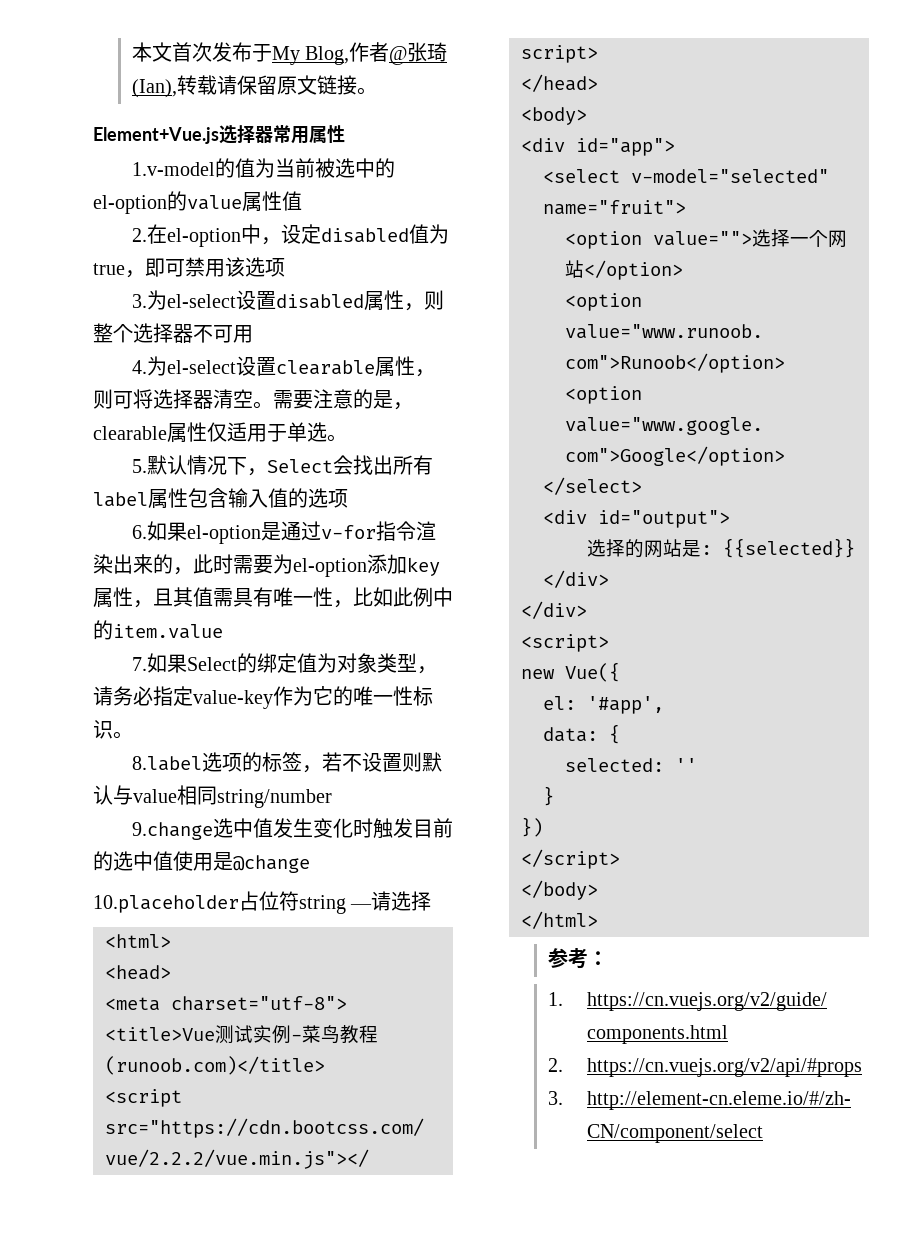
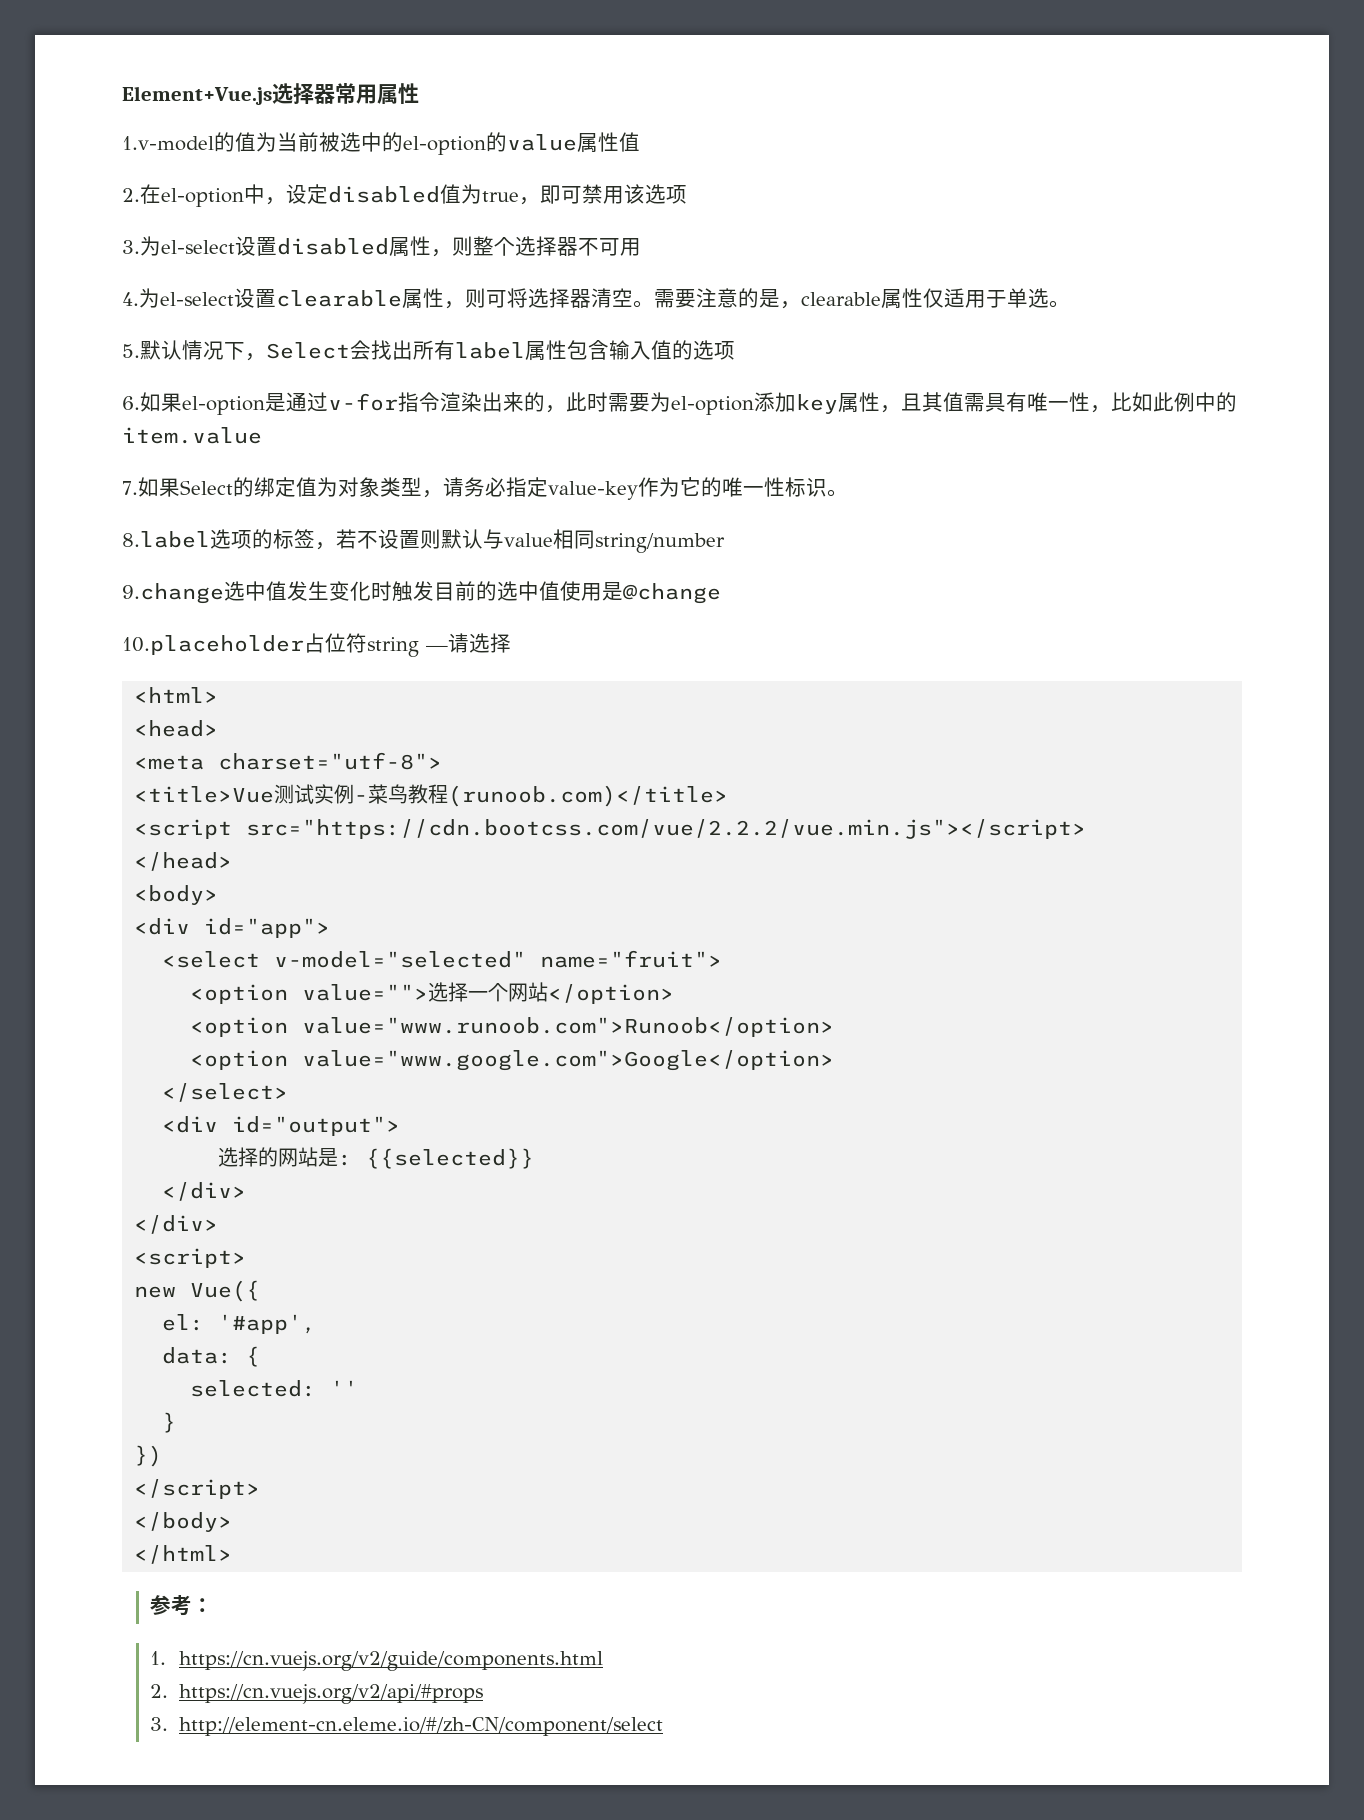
[131,42,448,65] [131,75,377,98] 本文首次发布于My Blog,作者@张琦(Ian),转载请保留原文链接。 // -> (122, 95) none

